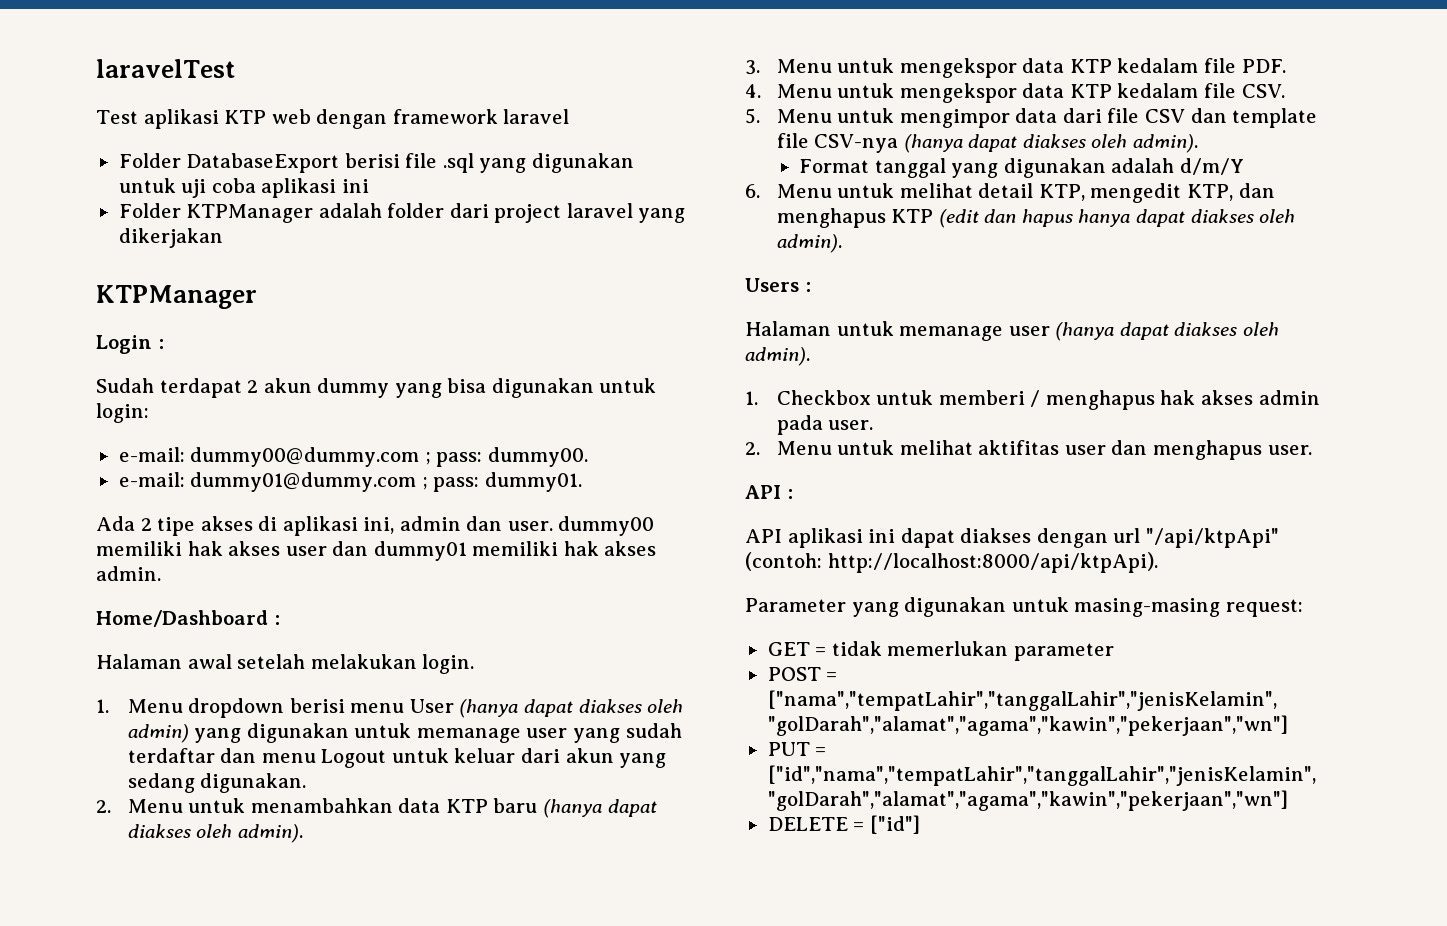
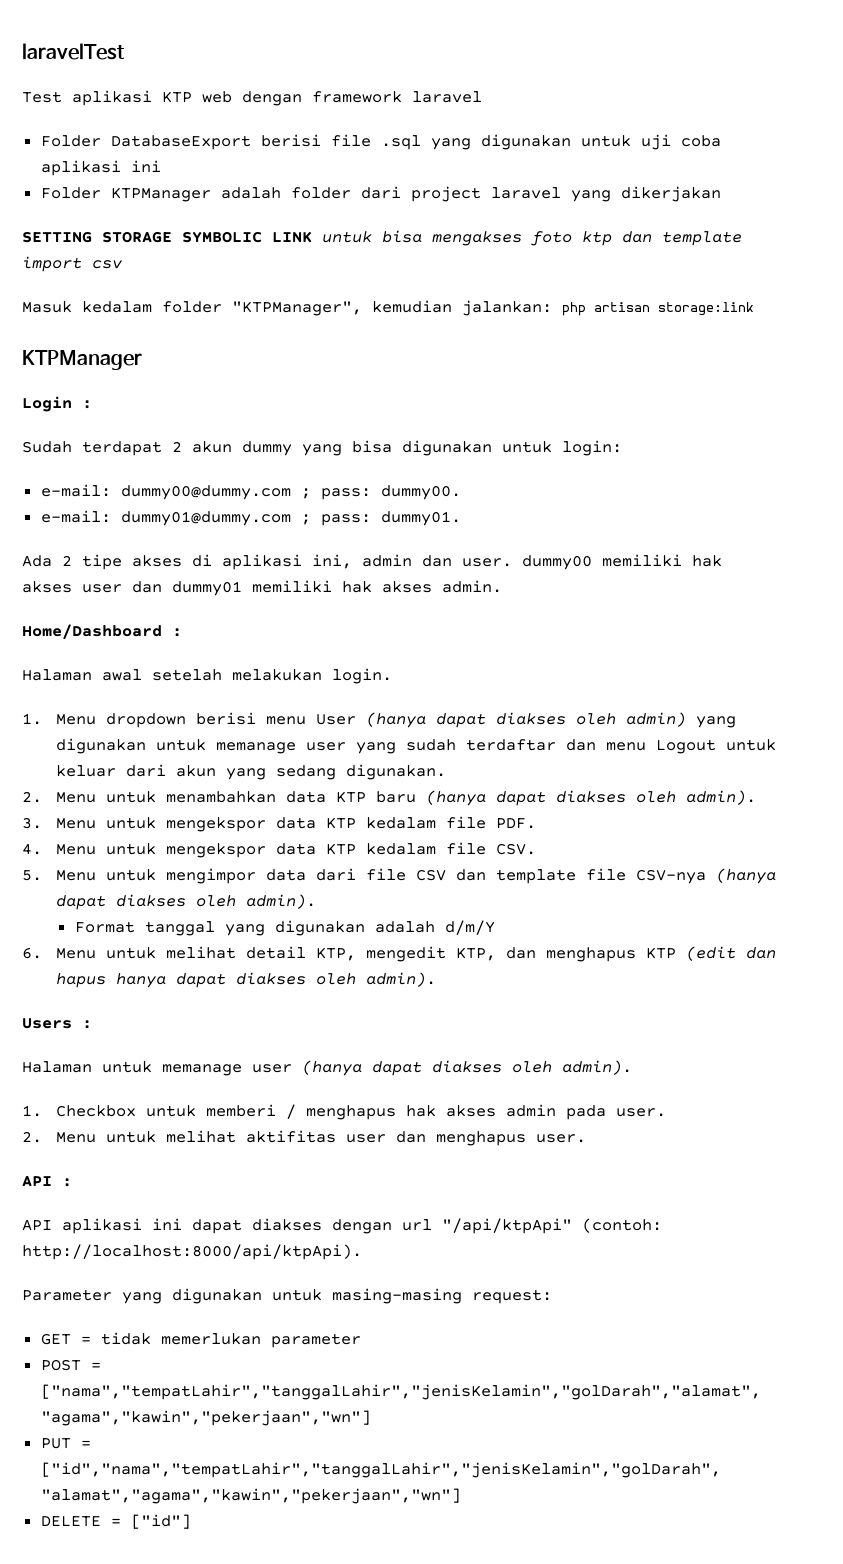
(223, 238) none -> [22,230,742,246] [22,256,122,272] [22,300,754,316] // SETTING STORAGE SYMBOLIC LINK untuk bisa mengakses foto ktp dan template import csv // Masuk kedalam folder "KTPManager", kemudian jalankan: php artisan storage:link

